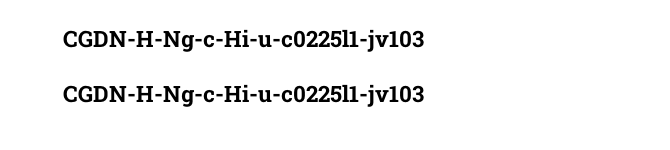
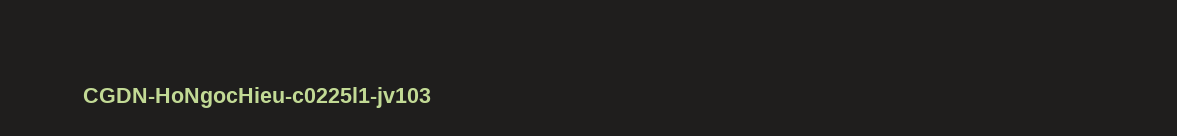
[63,29,424,52] [63,84,424,107] CGDN-H-Ng-c-Hi-u-c0225l1-jv103 // CGDN-H-Ng-c-Hi-u-c0225l1-jv103 -> [83,87,431,108] CGDN-HoNgocHieu-c0225l1-jv103

